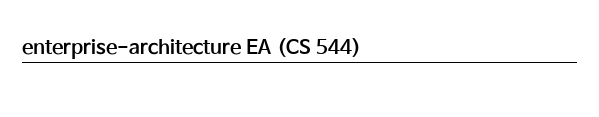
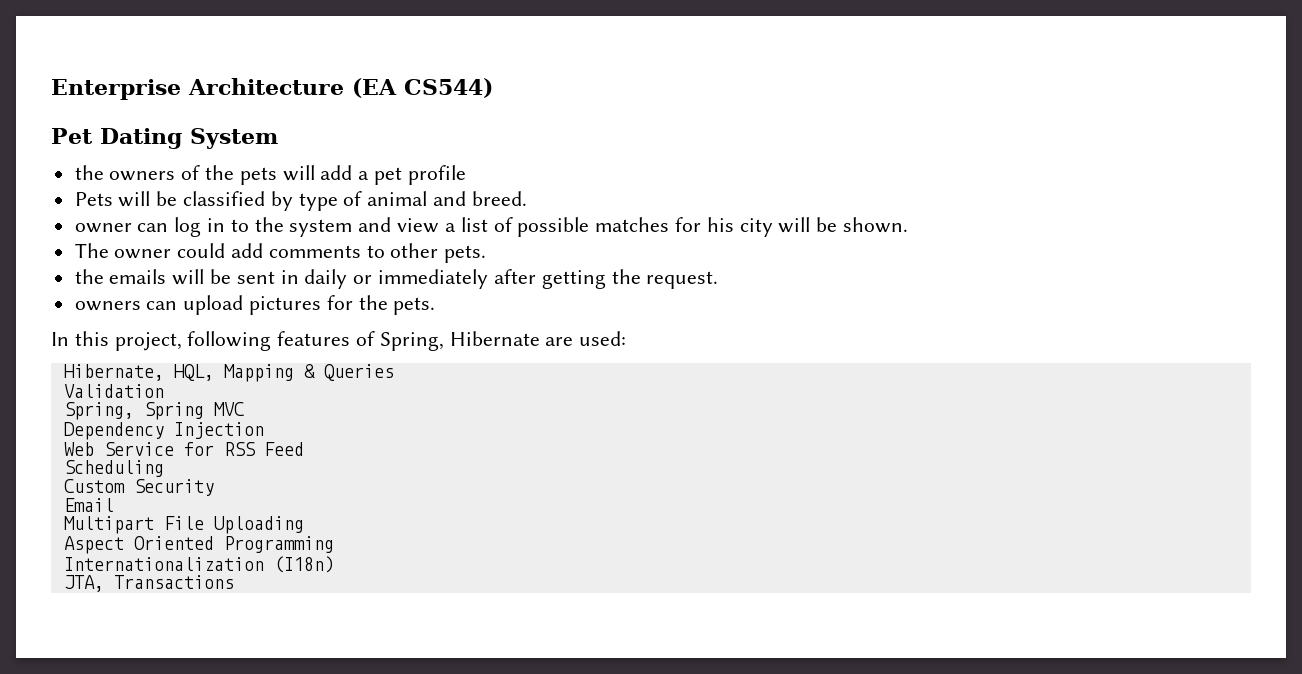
[22,38,361,59] enterprise-architecture EA (CS 544) -> [51,78,493,100] [51,128,278,149] [74,165,466,185] [74,191,527,211] [74,217,908,237] [74,243,487,263] [74,269,719,289] [74,295,436,315] [51,331,627,351] [63,364,394,382] [63,384,164,398] [63,402,244,420] [63,422,264,440] [63,442,304,456] [63,460,164,477] [63,479,214,496] [63,498,114,512] [63,516,304,534] [63,536,334,554] [63,556,334,573] [63,575,234,592] Enterprise Architecture (EA CS544) // Pet Dating System // the owners of the pets will add a pet profile // Pets will be classified by type of animal and breed. // owner can log in to the system and view a list of possible matches for his city will be shown. // The owner could add comments to other pets. // the emails will be sent in daily or immediately after getting the request. // owners can upload pictures for the pets. // In this project, following features of Spring, Hibernate are used: // Hibernate, HQL, Mapping & Queries // Validation // Spring, Spring MVC // Dependency Injection // Web Service for RSS Feed // Scheduling // Custom Security // Email // Multipart File Uploading // Aspect Oriented Programming // Internationalization (I18n) // JTA, Transactions

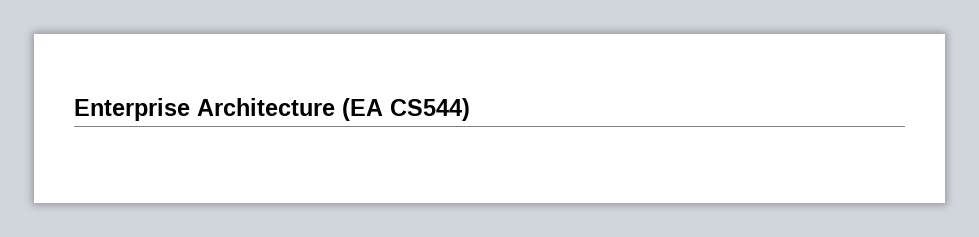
[51,128,278,149] [74,165,466,185] [74,191,527,211] [74,217,908,237] [74,243,487,263] [74,269,719,289] [74,295,436,315] [51,331,627,351] [63,364,394,382] [63,384,164,398] [63,402,244,420] [63,422,264,440] [63,442,304,456] [63,460,164,477] [63,479,214,496] [63,498,114,512] [63,516,304,534] [63,536,334,554] [63,556,334,573] [63,575,234,592] // Pet Dating System // the owners of the pets will add a pet profile // Pets will be classified by type of animal and breed. // owner can log in to the system and view a list of possible matches for his city will be shown. // The owner could add comments to other pets. // the emails will be sent in daily or immediately after getting the request. // owners can upload pictures for the pets. // In this project, following features of Spring, Hibernate are used: // Hibernate, HQL, Mapping & Queries // Validation // Spring, Spring MVC // Dependency Injection // Web Service for RSS Feed // Scheduling // Custom Security // Email // Multipart File Uploading // Aspect Oriented Programming // Internationalization (I18n) // JTA, Transactions -> (470, 109) none

